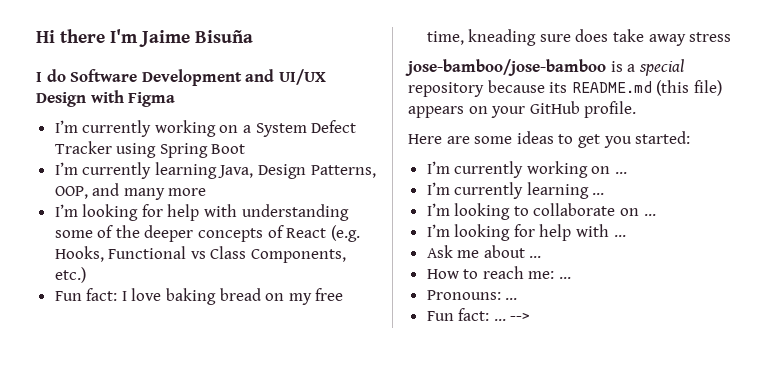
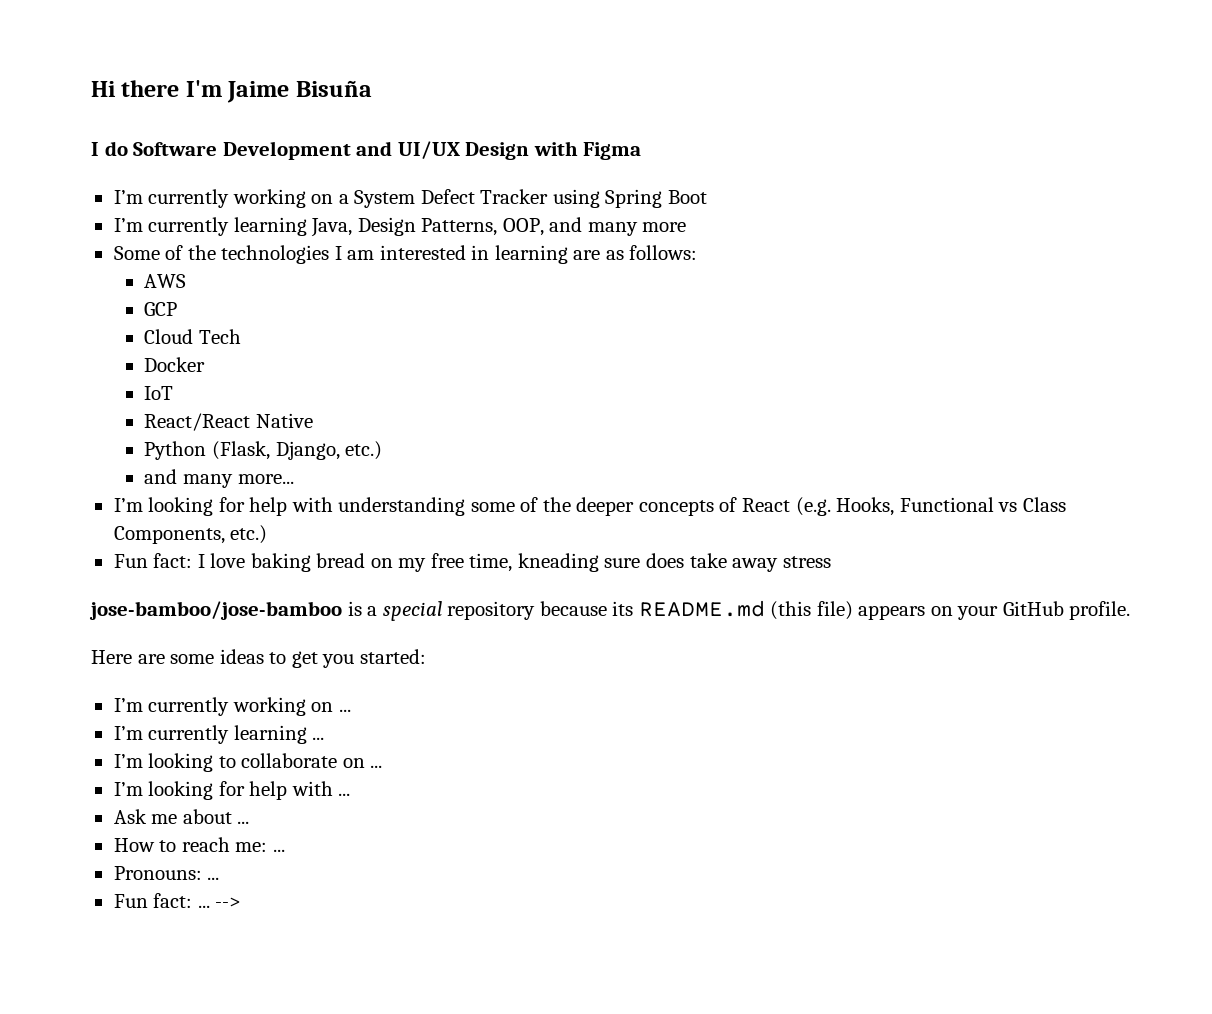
(207, 192) none -> [113,245,698,264] [144,274,187,288] [144,302,178,316] [144,329,241,344] [144,357,206,372] [144,386,174,400] [144,413,313,431] [144,441,383,460] [144,469,294,488] // Some of the technologies I am interested in learning are as follows: // AWS // GCP // Cloud Tech // Docker // IoT // React/React Native // Python (Flask, Django, etc.) // and many more...

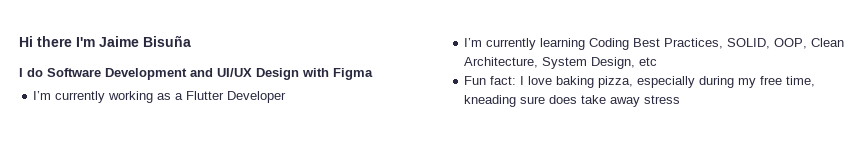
[311,189,707,208] [113,217,687,237] [113,245,698,264] [144,274,187,288] [144,302,178,316] [144,329,241,344] [144,357,206,372] [144,386,174,400] [144,413,313,431] [144,441,383,460] [144,469,294,488] [113,497,1066,516] [113,525,268,544] on a System Defect Tracker using Spring Boot // I’m currently learning Java, Design Patterns, OOP, and many more // Some of the technologies I am interested in learning are as follows: // AWS // GCP // Cloud Tech // Docker // IoT // React/React Native // Python (Flask, Django, etc.) // and many more... // I’m looking for help with understanding some of the deeper concepts of React (e.g. Hooks, Functional vs Class Components, etc.) -> [157,91,287,103] [464,38,845,50] [464,57,658,69] as a Flutter Developer // I’m currently learning Coding Best Practices, SOLID, OOP, Clean Architecture, System Design, etc
[316,553,393,568] bread on -> [598,76,735,88] pizza, especially during
[89,600,1131,621] [91,649,426,668] [113,697,351,716] [113,725,325,744] [113,753,383,772] [113,781,351,800] [113,809,250,824] [113,837,285,852] [113,866,220,880] [113,893,242,908] // jose-bamboo/jose-bamboo is a special repository because its README.md (this file) appears on your GitHub profile. // Here are some ideas to get you started: // I’m currently working on ... // I’m currently learning ... // I’m looking to collaborate on ... // I’m looking for help with ... // Ask me about ... // How to reach me: ... // Pronouns: ... // Fun fact: ... --> -> (681, 99) none

